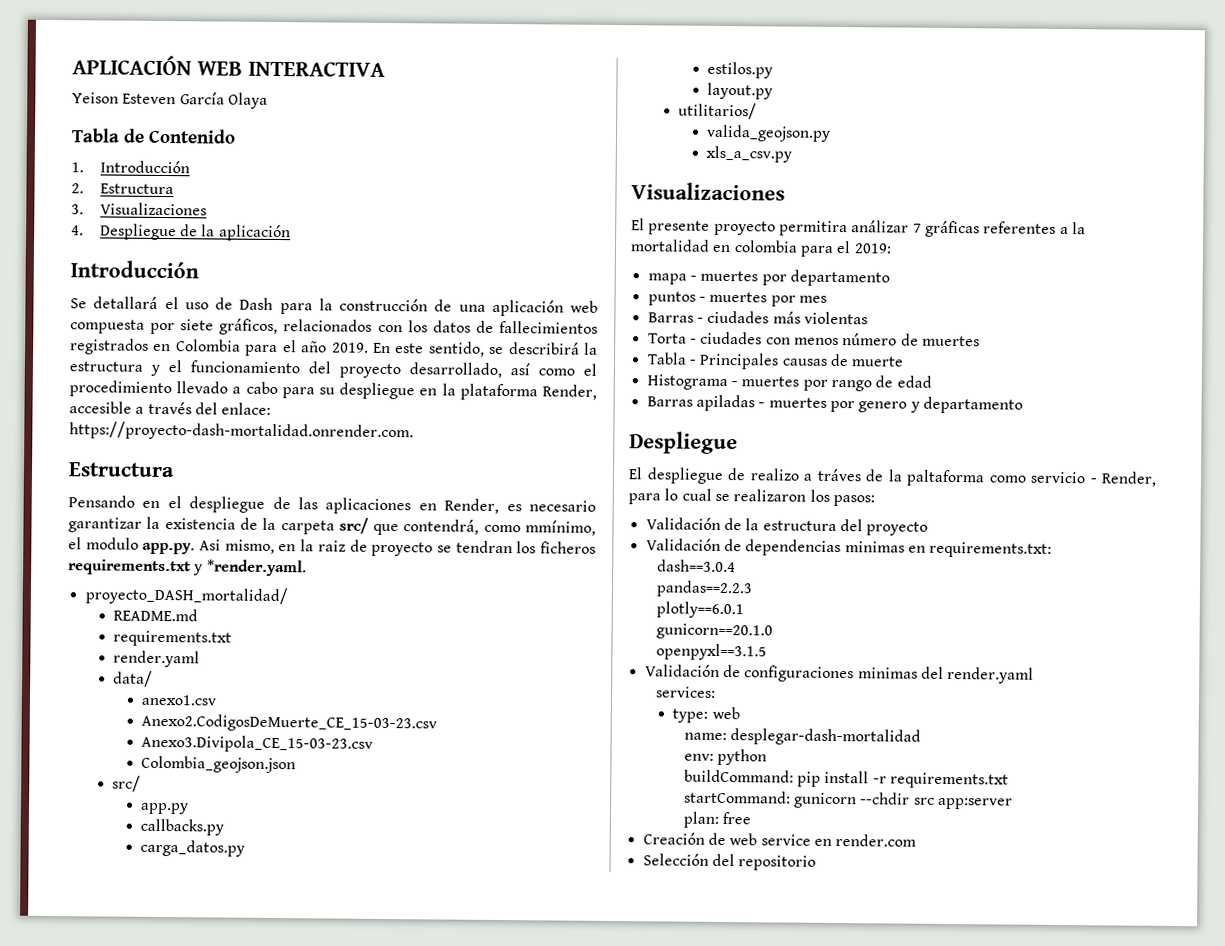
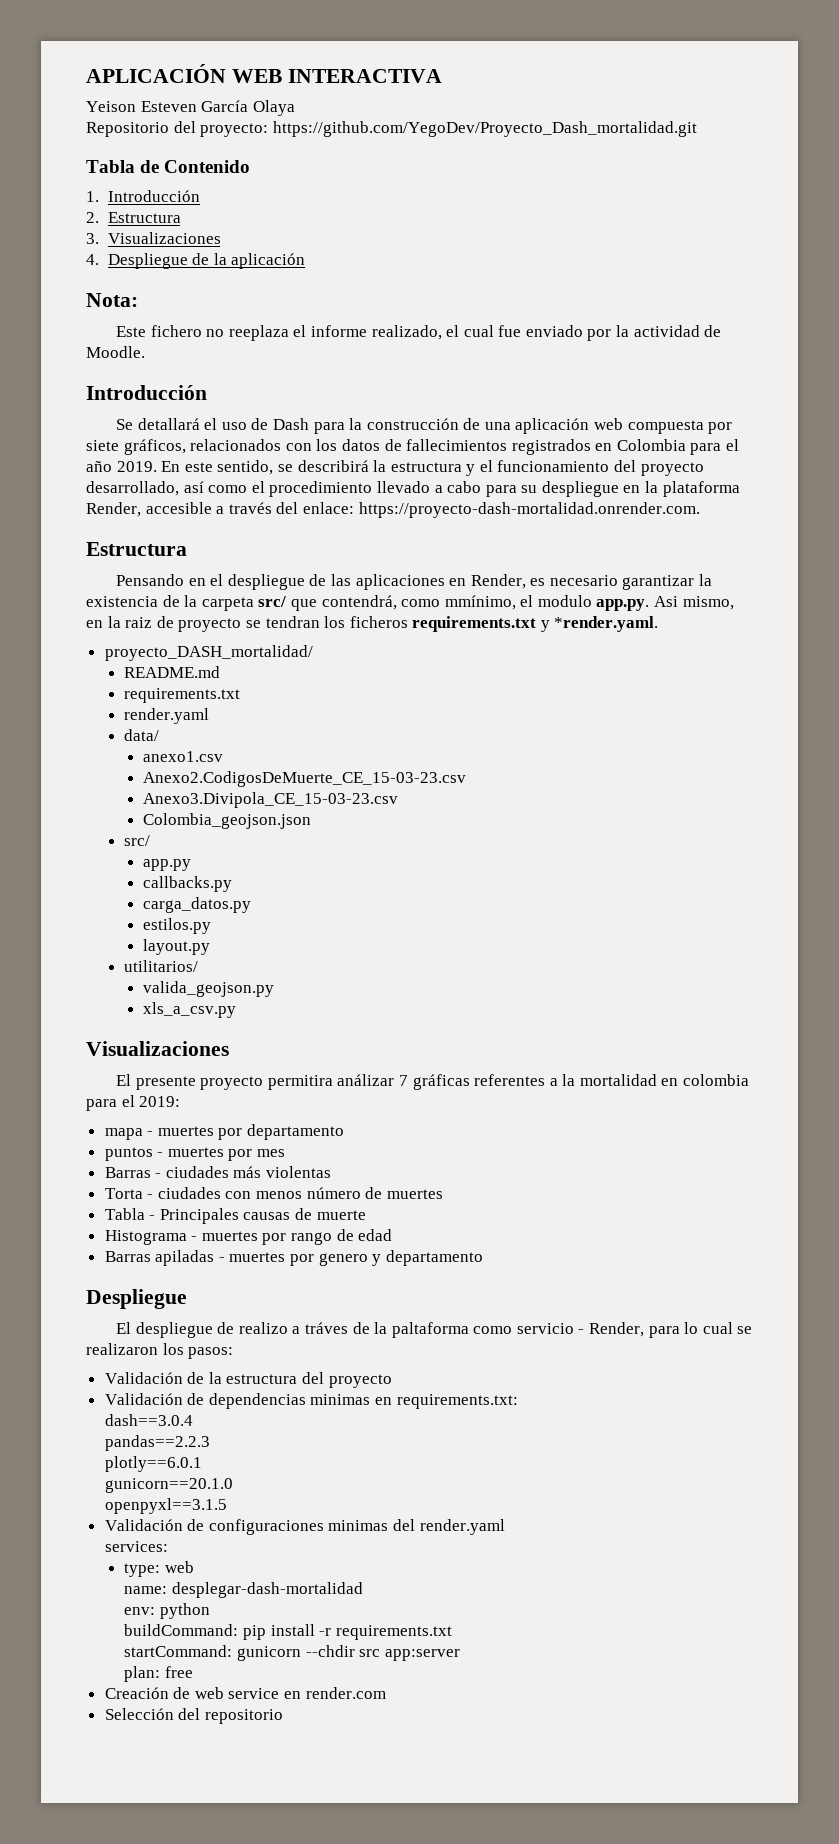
(268, 100) none -> [86,121,697,137] // Repositorio del proyecto: https://github.com/YegoDev/Proyecto_Dash_mortalidad.git
(291, 233) none -> [86,293,138,307] [116,325,722,341] [86,346,145,358] // Nota: // Este fichero no reeplaza el informe realizado, el cual fue enviado por la actividad de Moodle.

